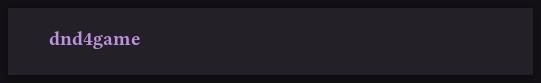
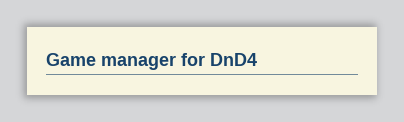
[49,31,141,49] dnd4game -> [46,53,257,70] Game manager for DnD4

